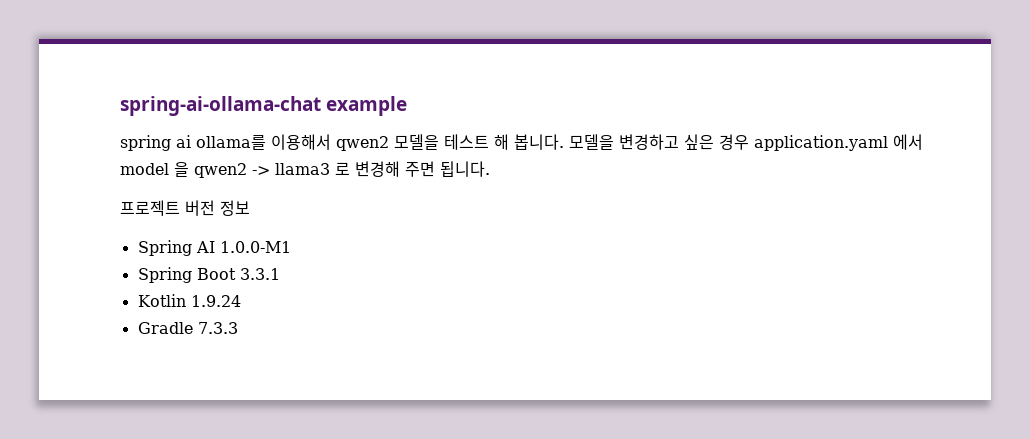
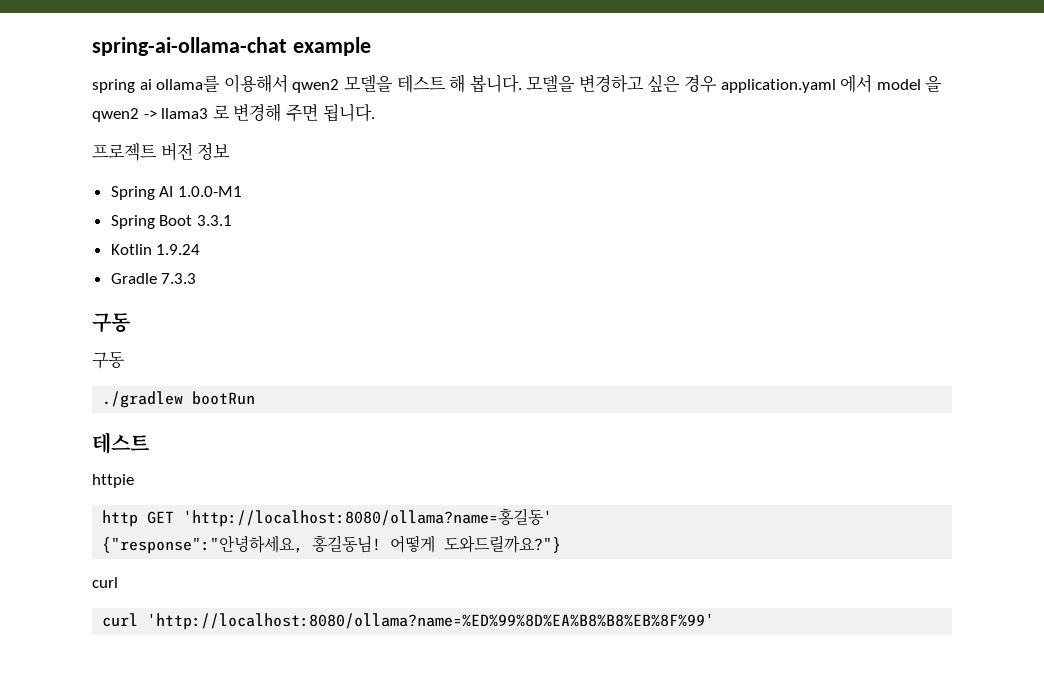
(238, 328) none -> [92,313,130,333] [92,352,125,369] [102,391,256,408] [92,432,149,454] [92,474,134,488] [102,508,553,527] [102,535,562,554] [92,577,118,588] [102,613,715,630] // 구동 // 구동 // ./gradlew bootRun // 테스트 // httpie // http GET 'http://localhost:8080/ollama?name=홍길동' // {"response":"안녕하세요, 홍길동님! 어떻게 도와드릴까요?"} // curl // curl 'http://localhost:8080/ollama?name=%ED%99%8D%EA%B8%B8%EB%8F%99'

